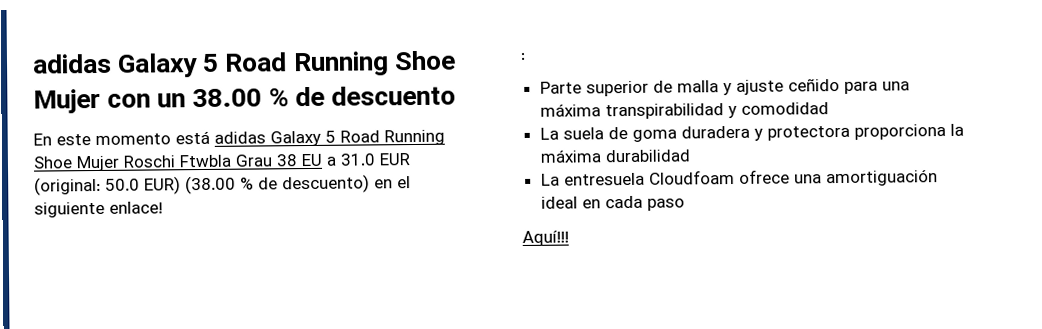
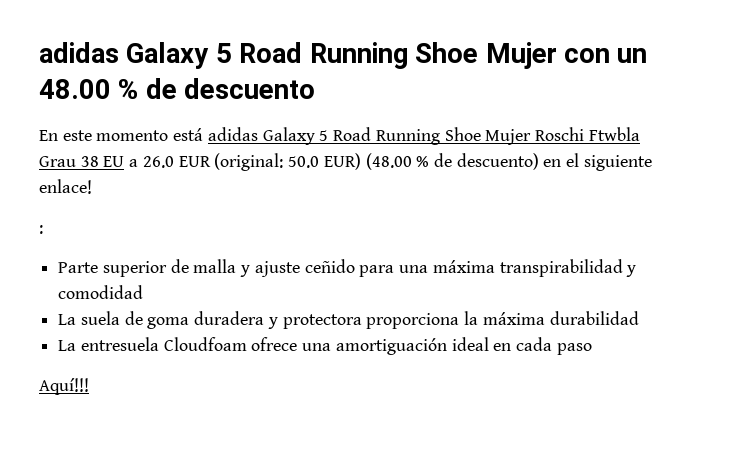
[192,88,263,108] 38.00 -> [39,79,111,99] 48.00
[340,153,376,166] 31.0 -> [142,156,174,168] 26.0
[185,175,236,195] (38.00 -> [365,153,412,170] (48.00

